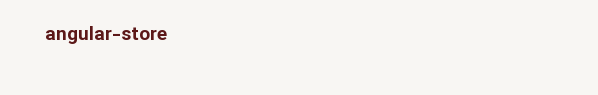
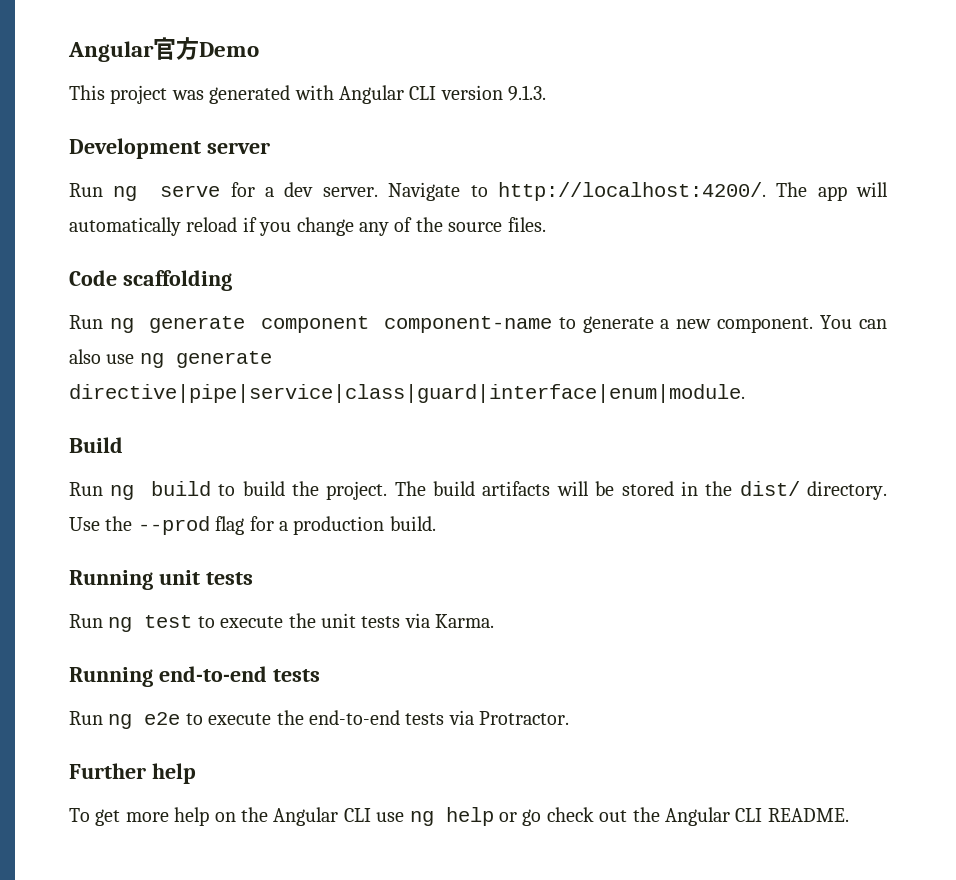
[45,26,167,44] angular-store -> [68,37,259,62] [69,85,547,104] [69,138,270,159] [69,182,889,201] [69,217,546,236] [69,270,232,291] [69,315,887,333] [69,349,272,368] [69,384,745,403] [69,437,123,453] [69,481,887,500] [69,516,436,535] [69,570,253,590] [69,613,495,632] [69,666,320,687] [69,710,570,729] [69,763,196,784] [69,807,849,826] Angular官方Demo // This project was generated with Angular CLI version 9.1.3. // Development server // Run ng serve for a dev server. Navigate to http://localhost:4200/. The app will automatically reload if you change any of the source files. // Code scaffolding // Run ng generate component component-name to generate a new component. You can also use ng generate directive|pipe|service|class|guard|interface|enum|module. // Build // Run ng build to build the project. The build artifacts will be stored in the dist/ directory. Use the --prod flag for a production build. // Running unit tests // Run ng test to execute the unit tests via Karma. // Running end-to-end tests // Run ng e2e to execute the end-to-end tests via Protractor. // Further help // To get more help on the Angular CLI use ng help or go check out the Angular CLI README.

